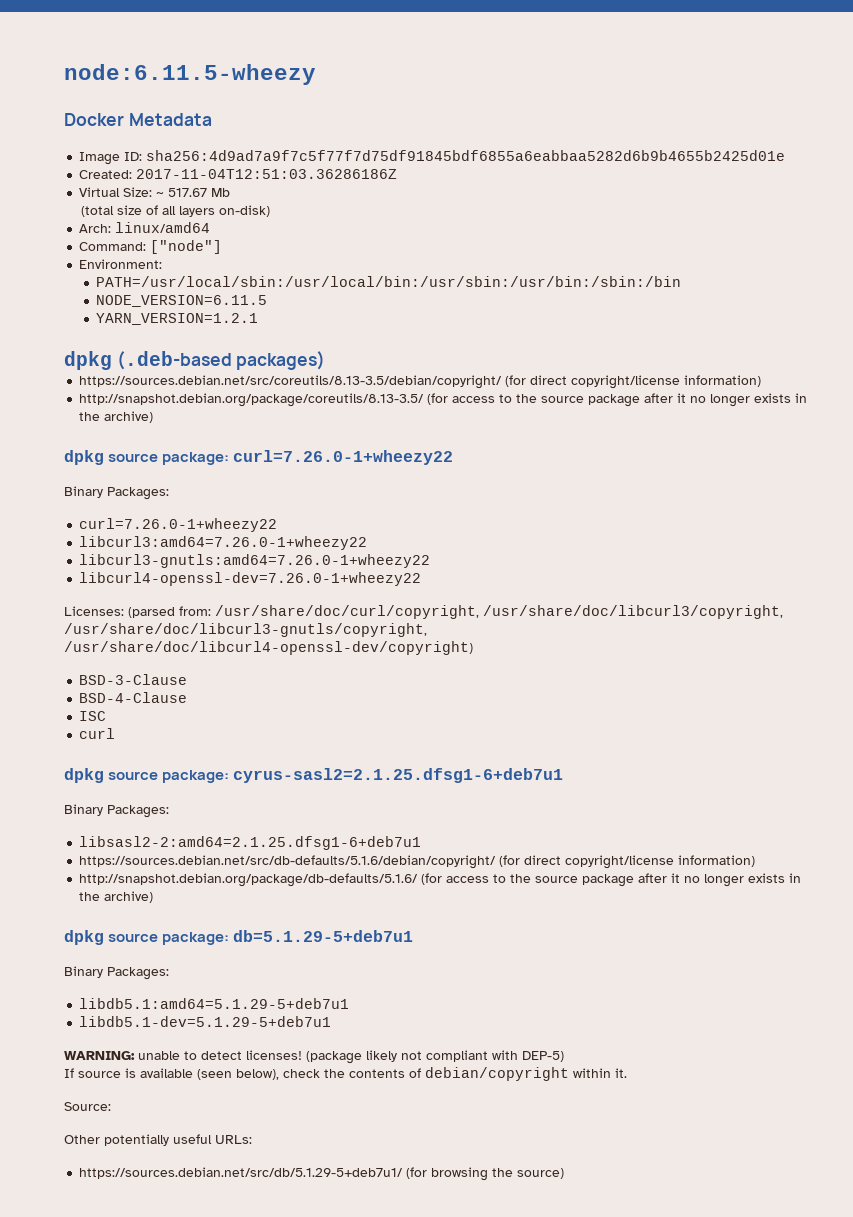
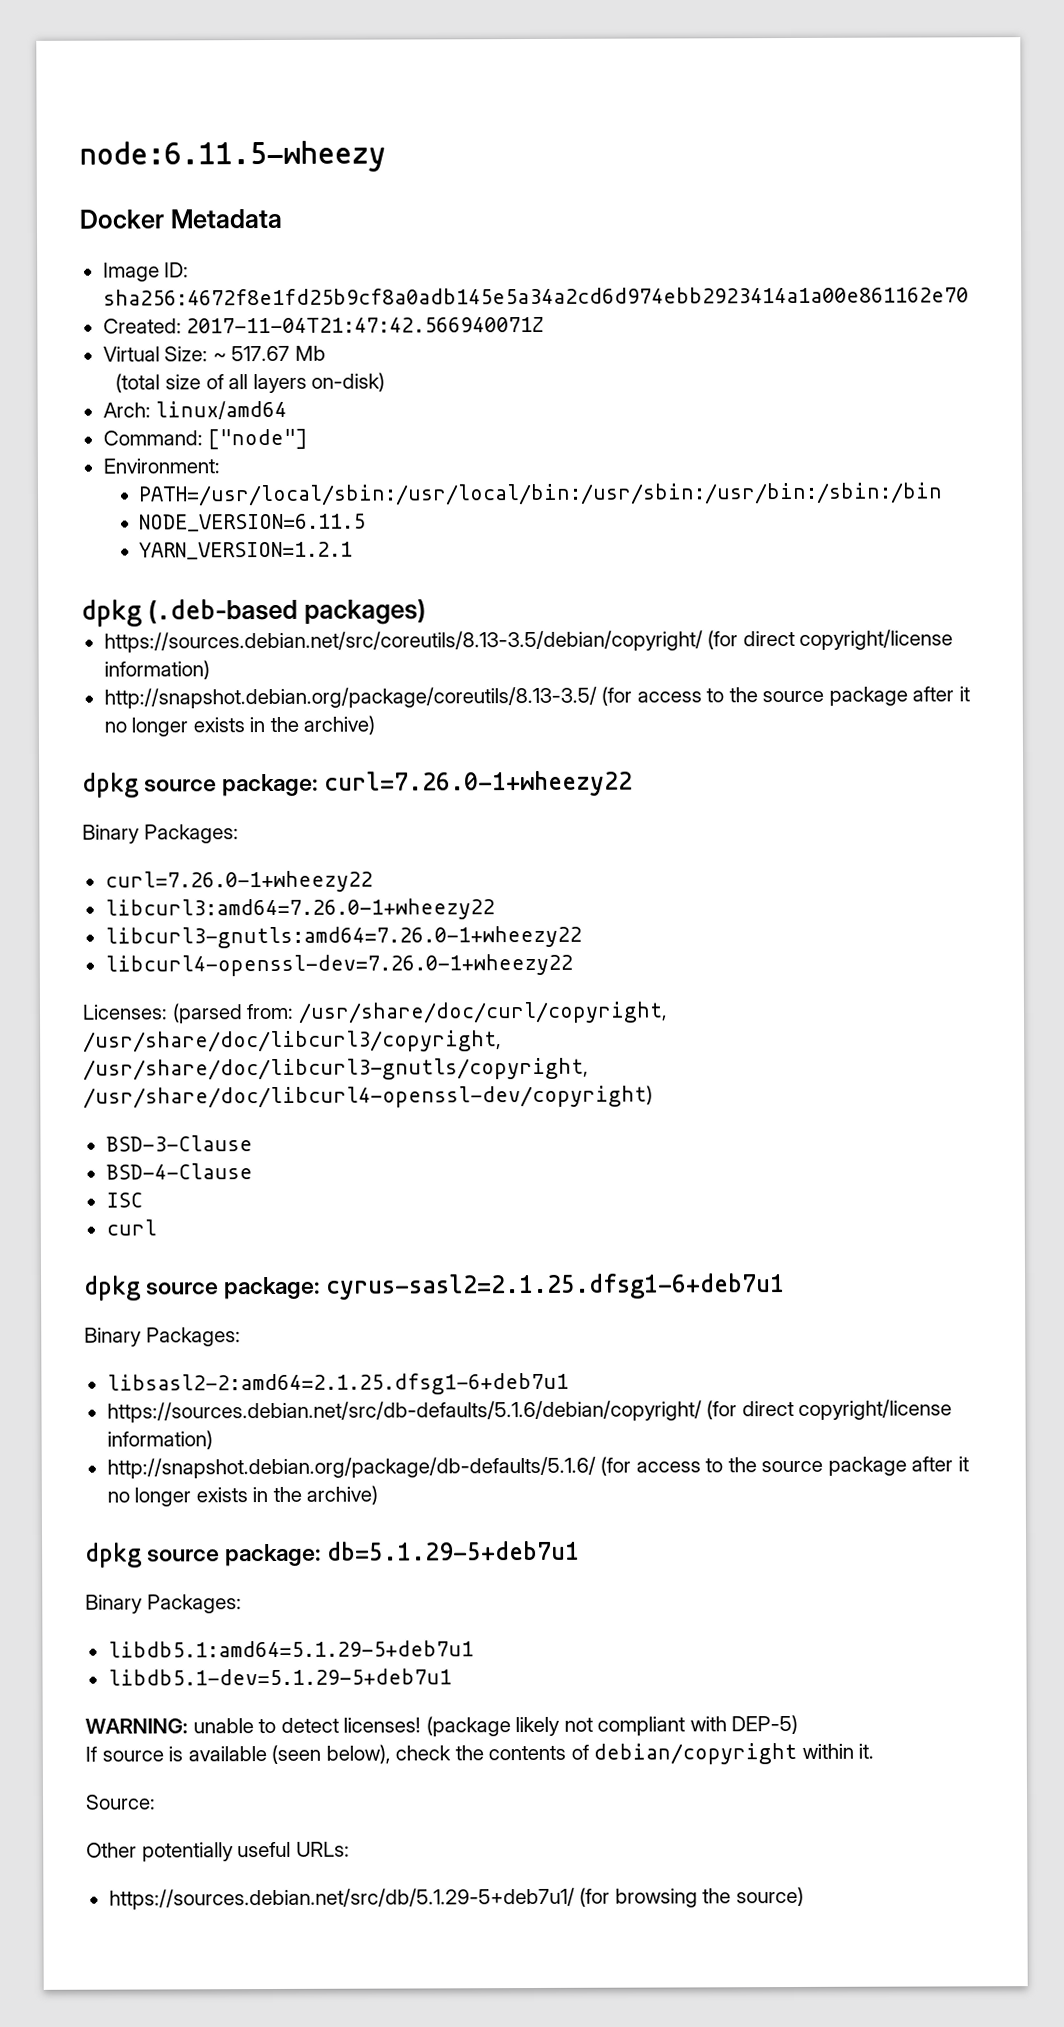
[146,150,786,161] sha256:4d9ad7a9f7c5f77f7d75df91845bdf6855a6eabbaa5282d6b9b4655b2425d01e -> [102,286,969,306] sha256:4672f8e1fd25b9cf8a0adb145e5a34a2cd6d974ebb2923414a1a00e861162e70
[136,169,398,179] 2017-11-04T12:51:03.36286186Z -> [186,316,545,334] 2017-11-04T21:47:42.566940071Z

